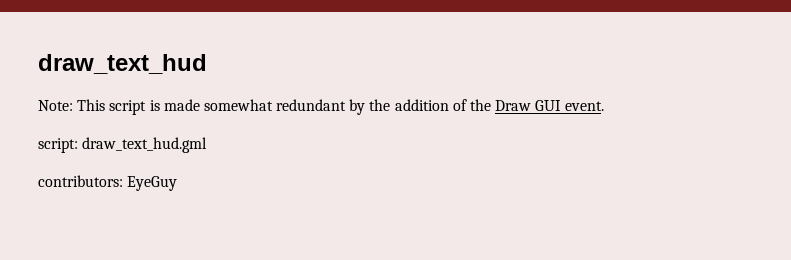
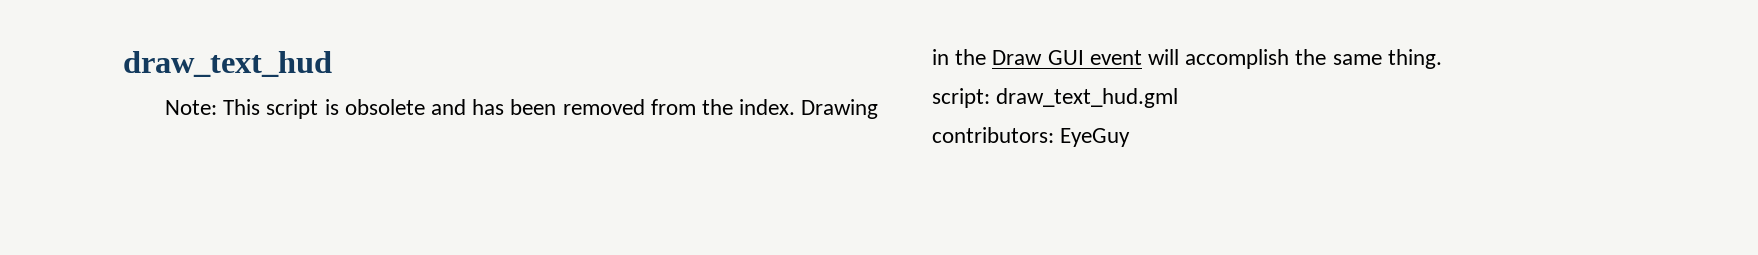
[163,99,604,115] made somewhat redundant by the addition of the Draw GUI event. -> [344,99,879,119] [932,49,1442,69] obsolete and has been removed from the index. Drawing in the Draw GUI event will accomplish the same thing.

